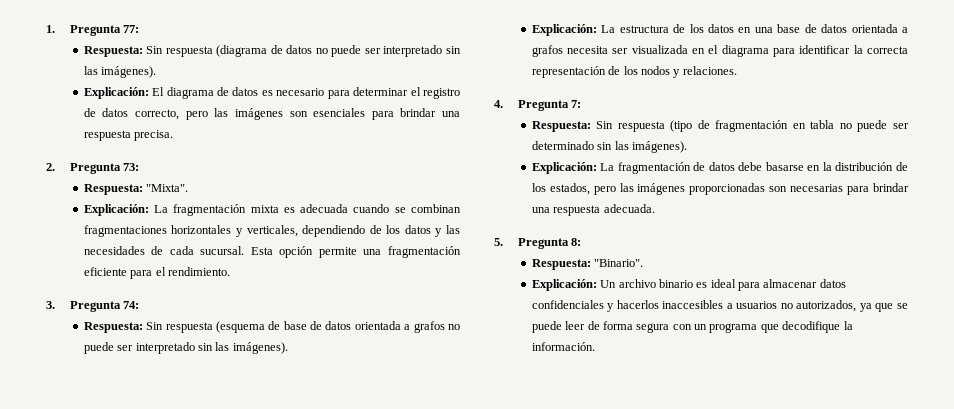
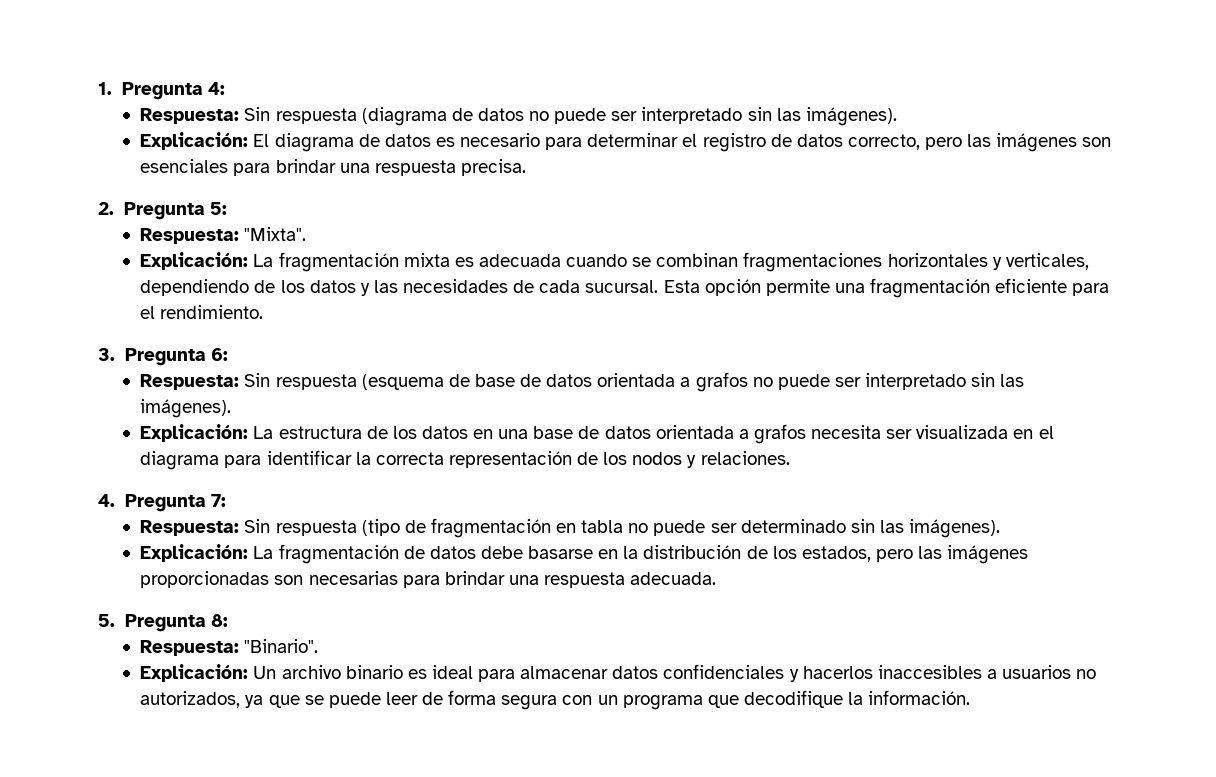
[123,25,140,33] 77: -> [207,82,225,95] 4:
[123,163,140,171] 73: -> [209,202,227,215] 5:
[123,301,140,309] 74: -> [210,348,228,361] 6:

